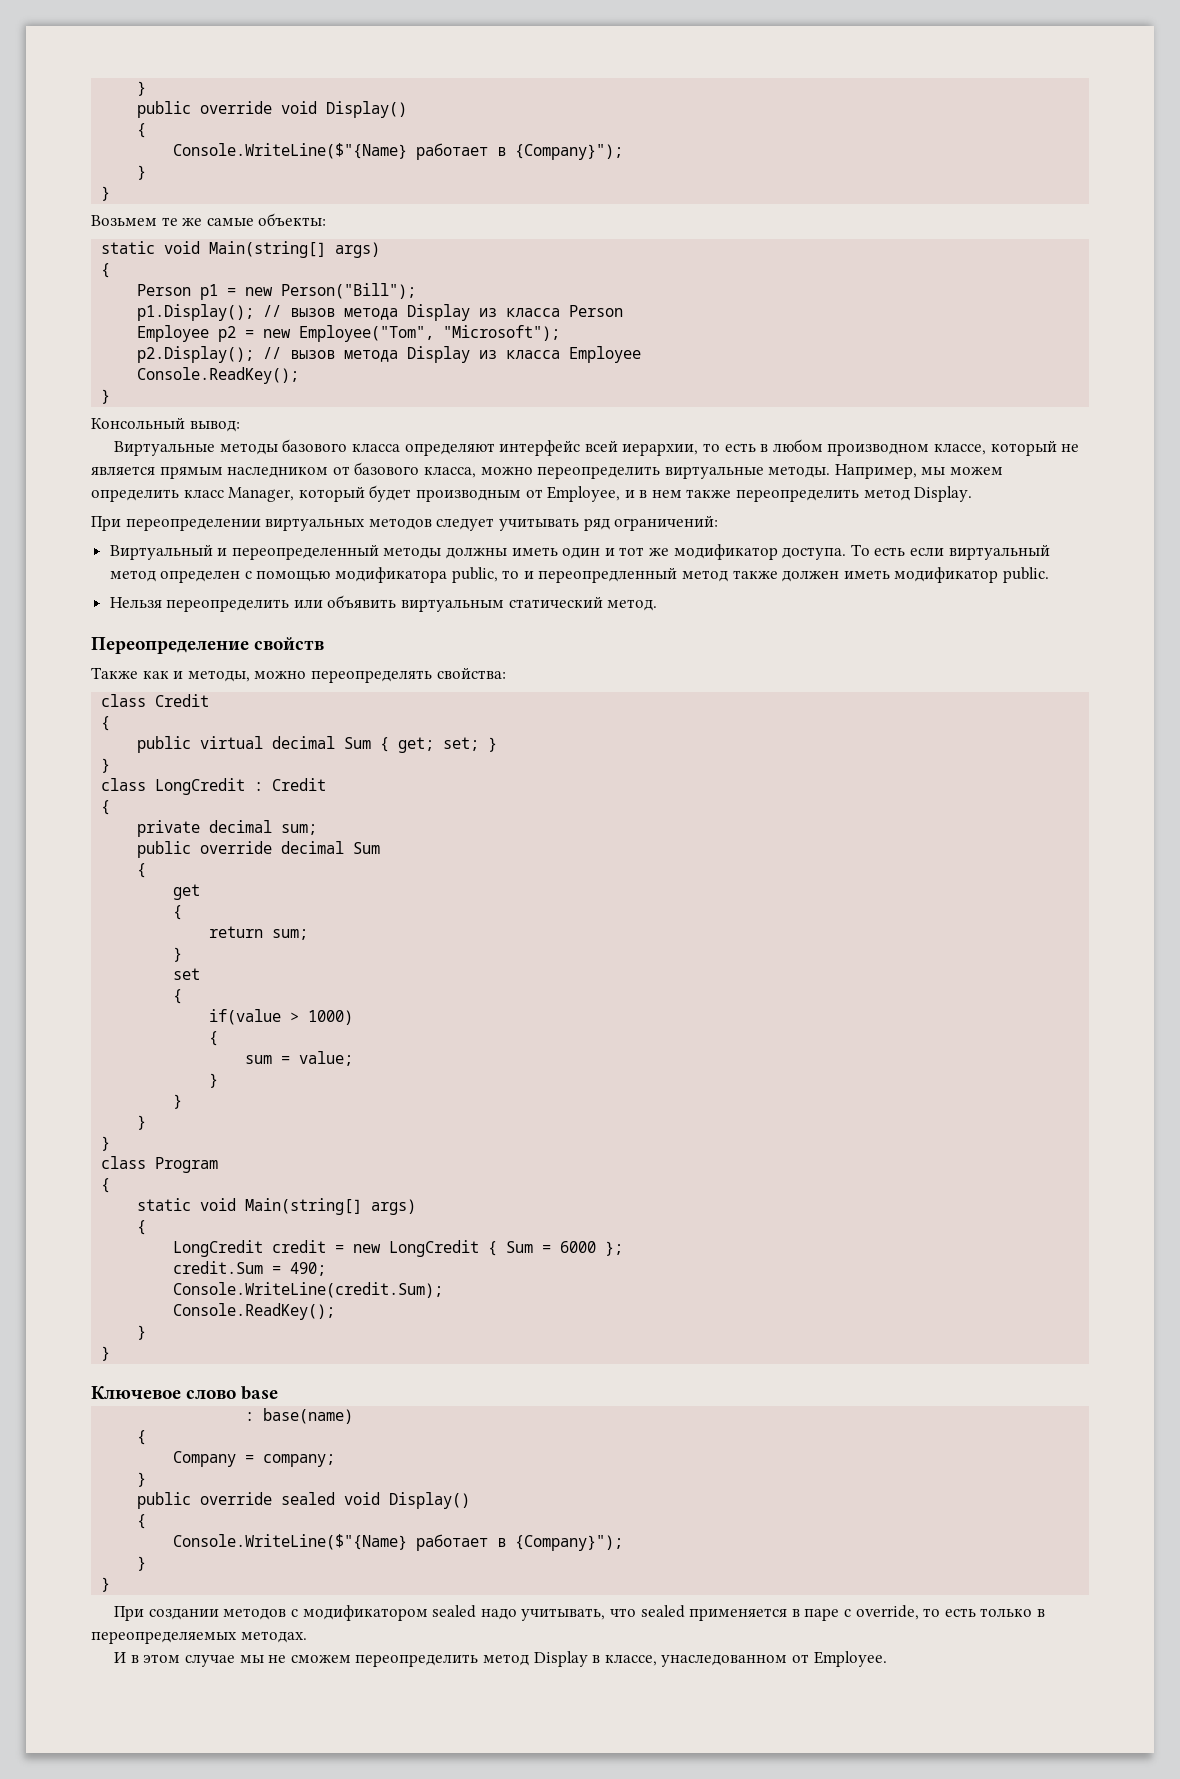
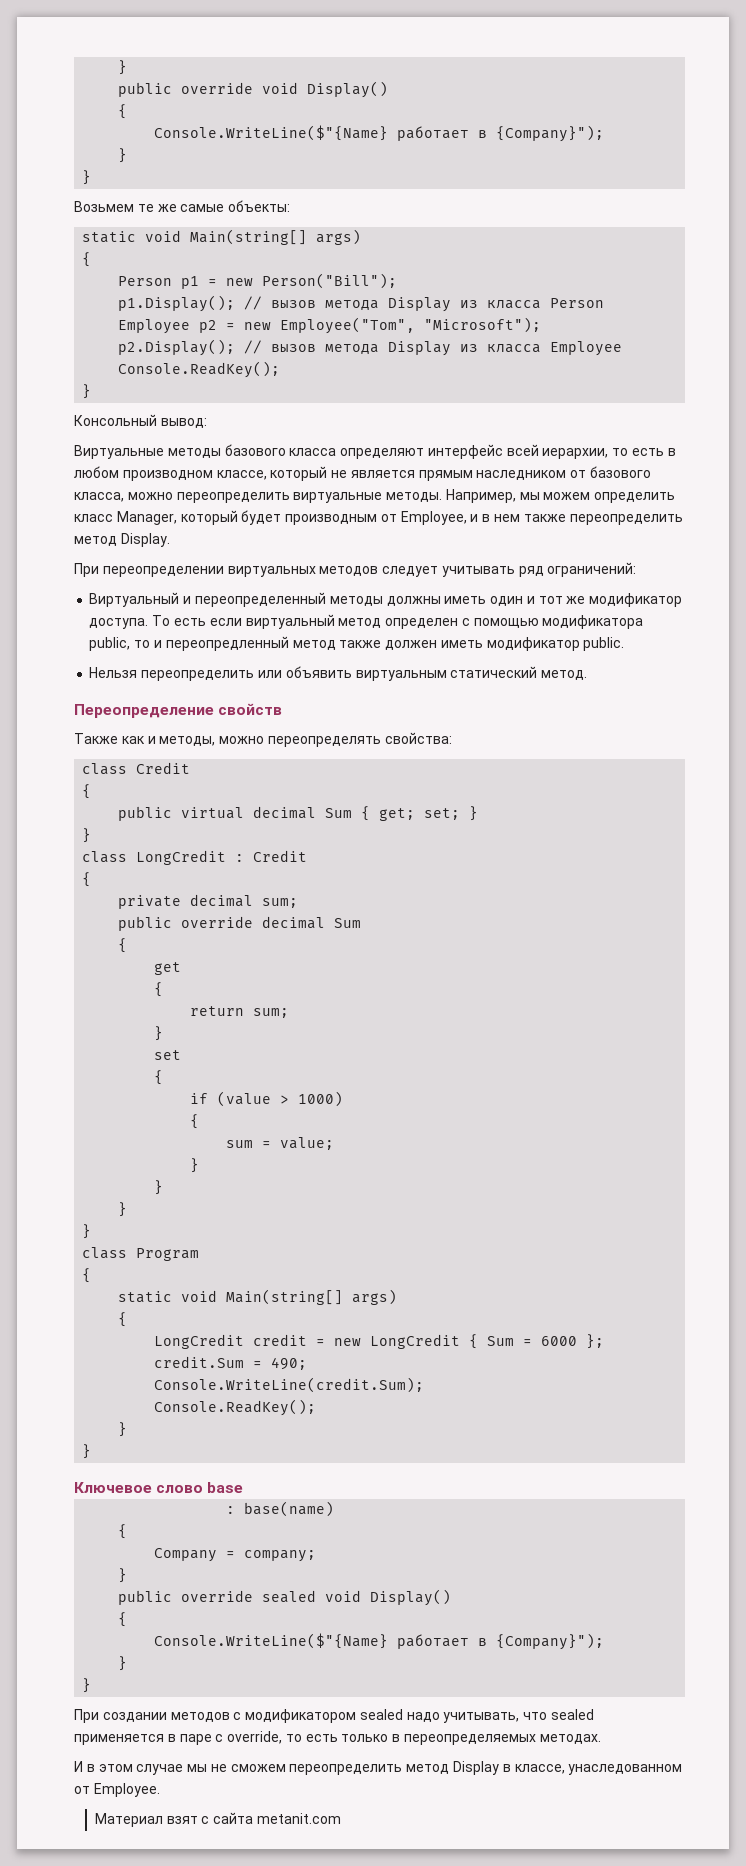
[209,1009,282,1025] if(value -> [190,1091,272,1107] if (value
(887, 1659) none -> [94,1812,341,1827] // Материал взят с сайта metanit.com

